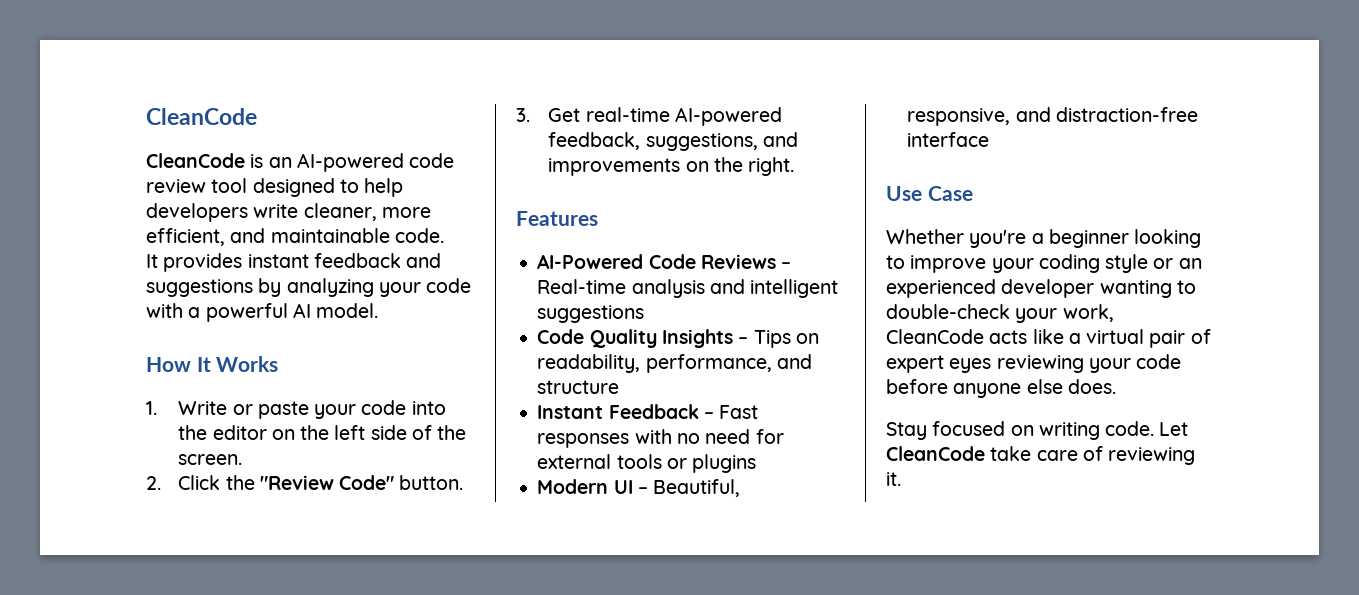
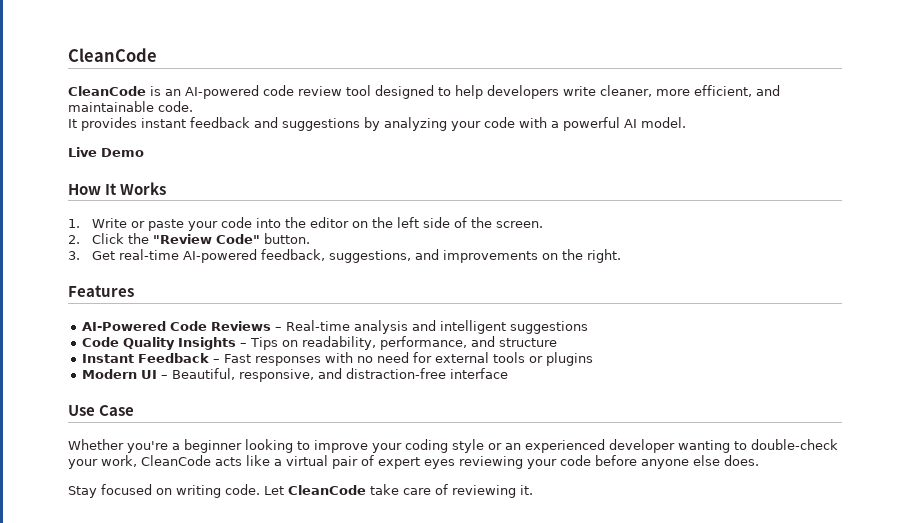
(379, 310) none -> [68,147,144,157] // Live Demo

